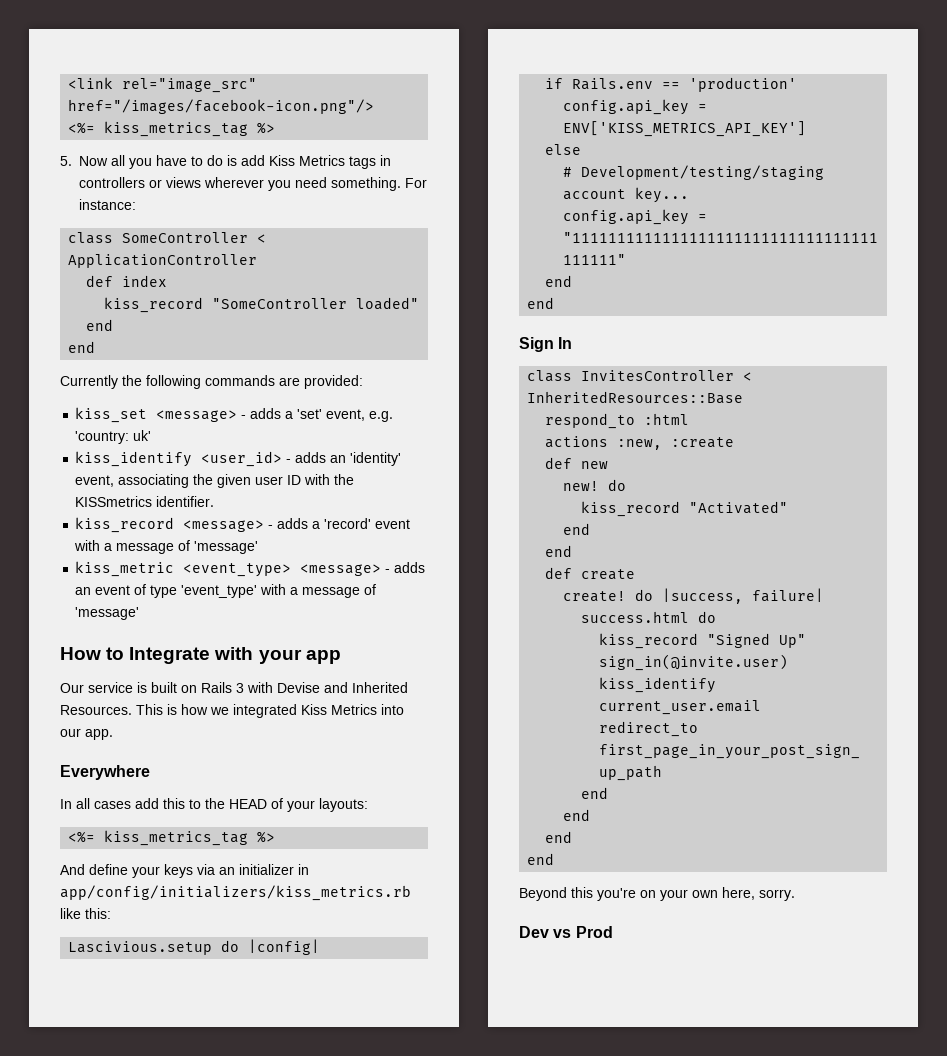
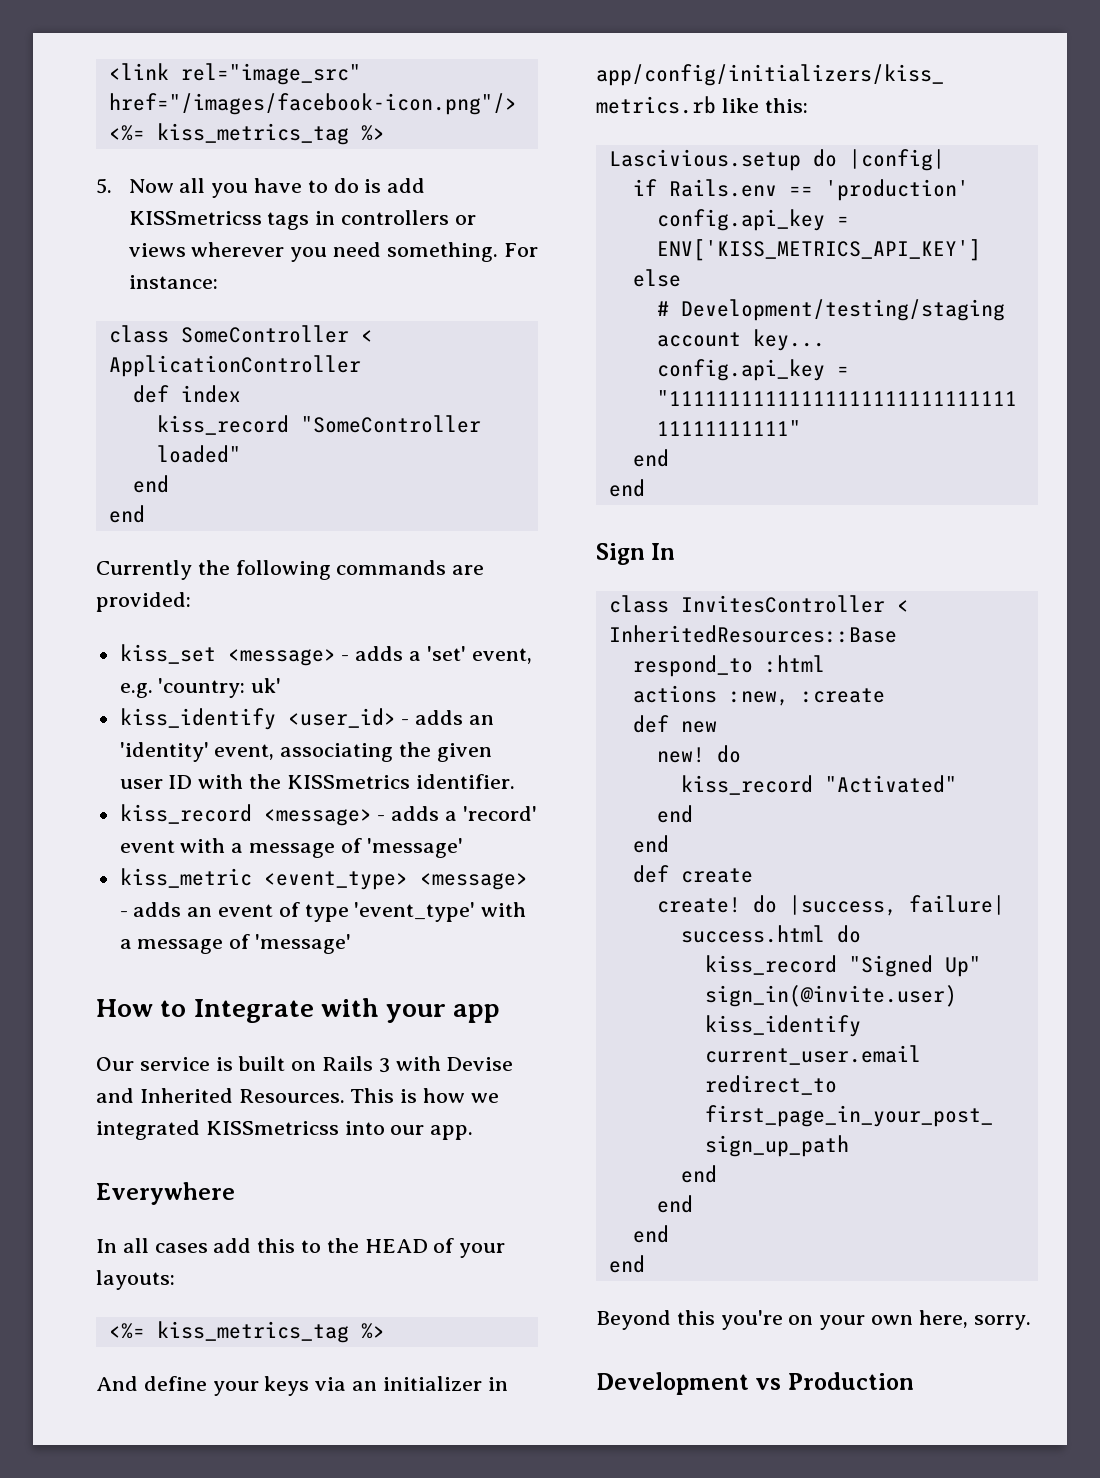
[269,155,346,166] Kiss Metrics -> [128,211,262,225] KISSmetricss
[301,704,377,715] Kiss Metrics -> [205,1121,339,1135] KISSmetricss
[519,926,613,938] Dev vs Prod -> [596,1372,914,1395] Development vs Production

